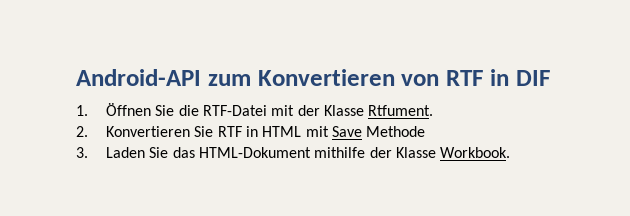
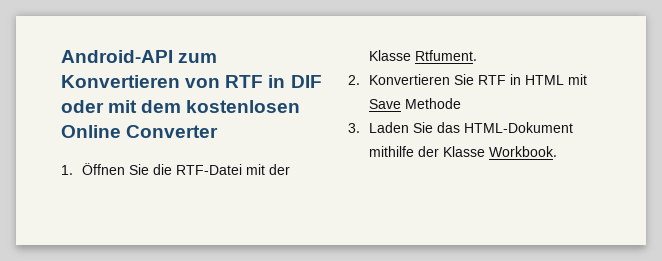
(550, 78) none -> [61,100,301,113] [61,125,219,138] oder mit dem kostenlosen Online Converter

